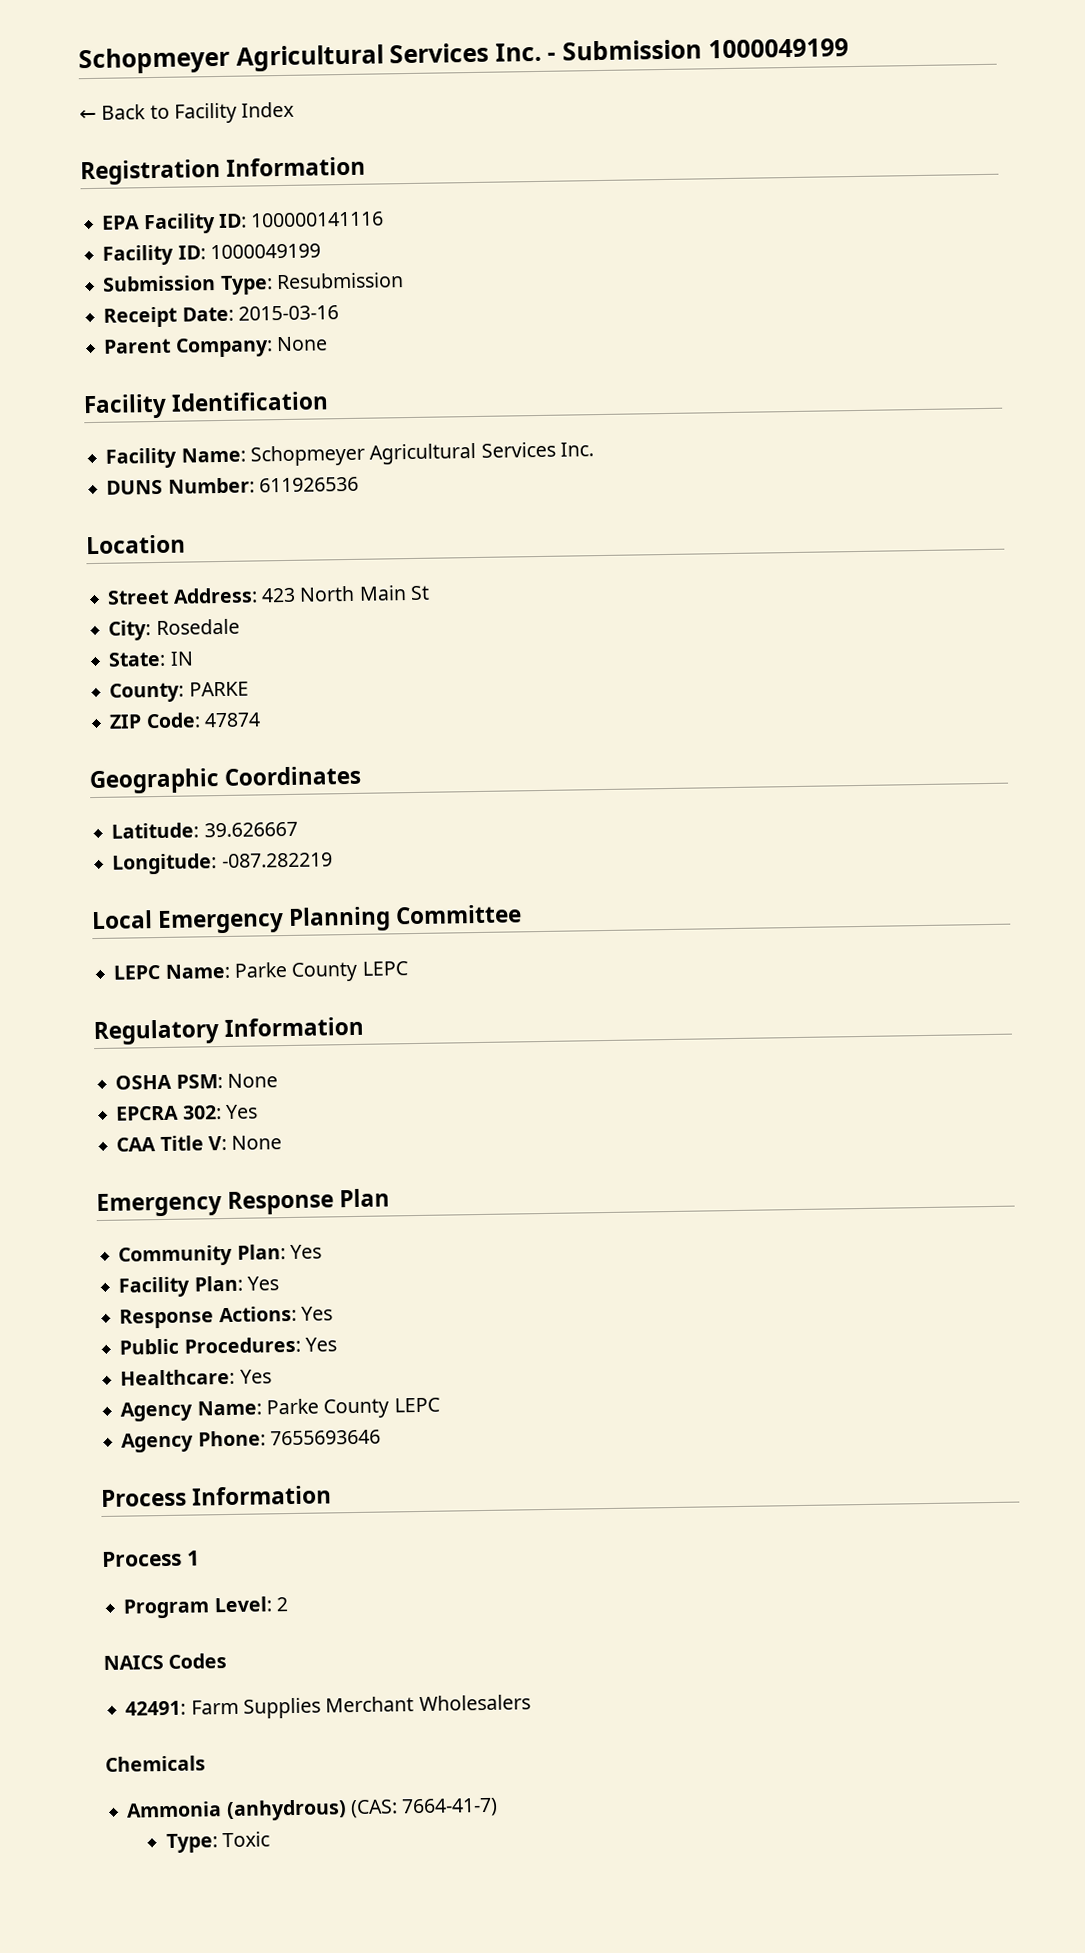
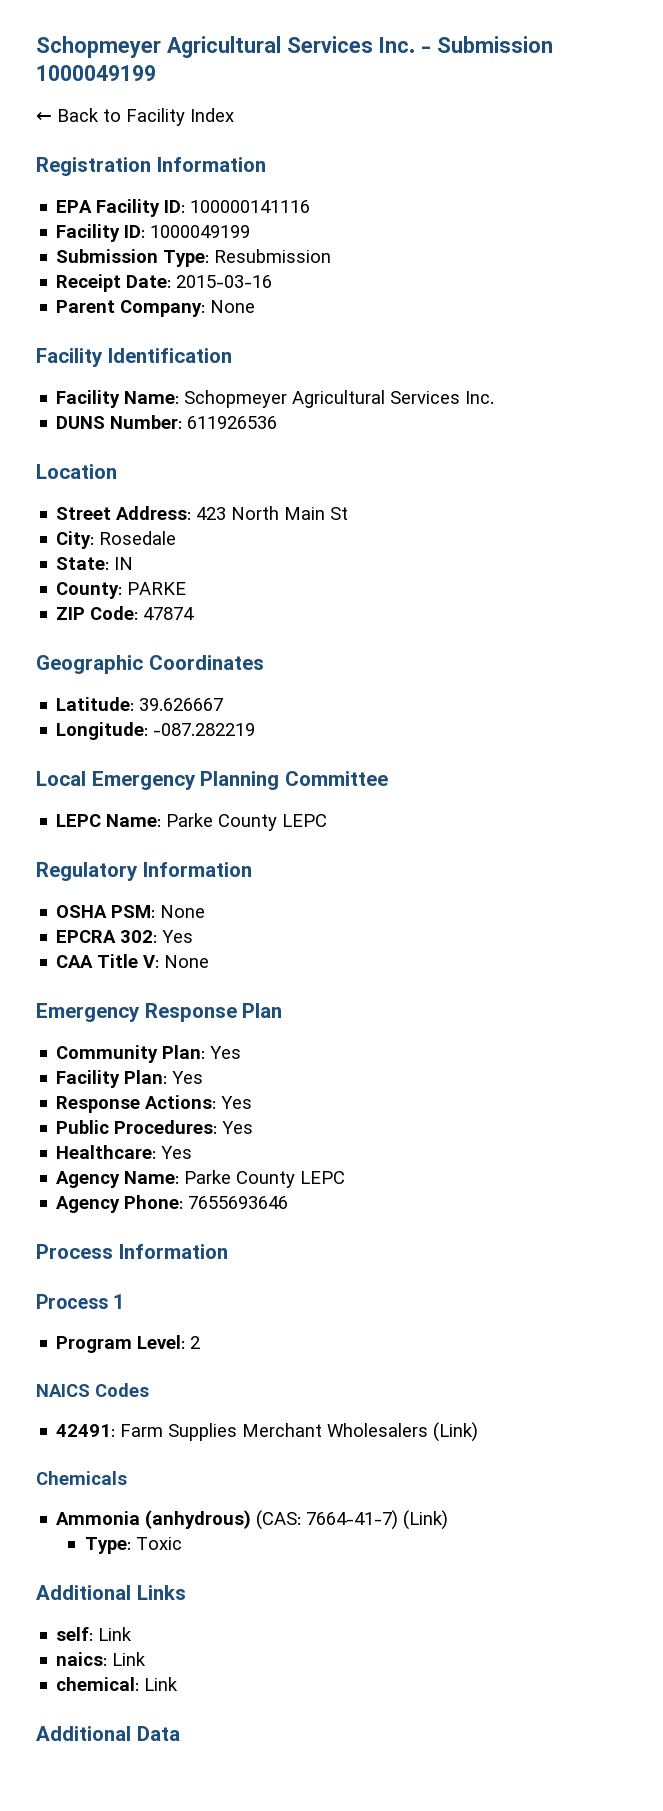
(531, 1703) none -> [433,1422,479,1442] (Link)
(499, 1807) none -> [403,1510,449,1530] (Link)
(271, 1839) none -> [36,1585,186,1600] [56,1627,133,1641] [56,1652,147,1666] [56,1677,179,1691] [36,1726,180,1741] // Additional Links // self: Link // naics: Link // chemical: Link // Additional Data

